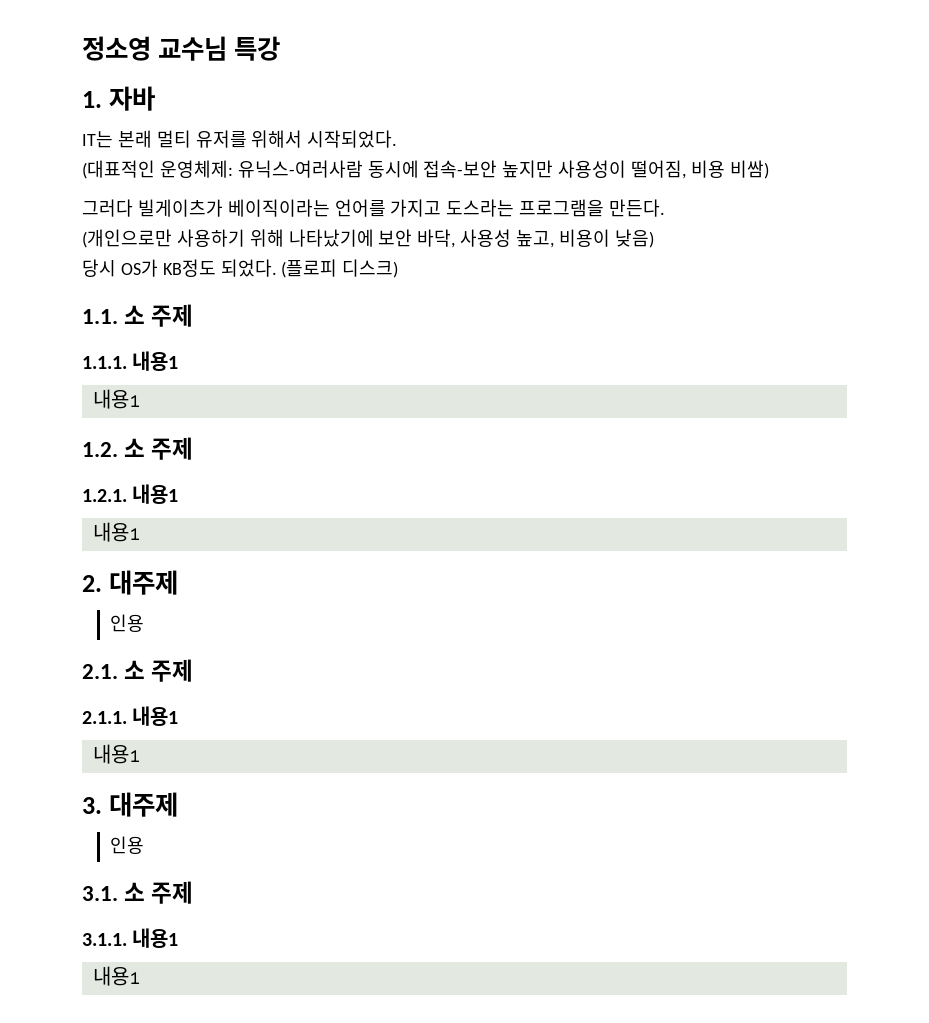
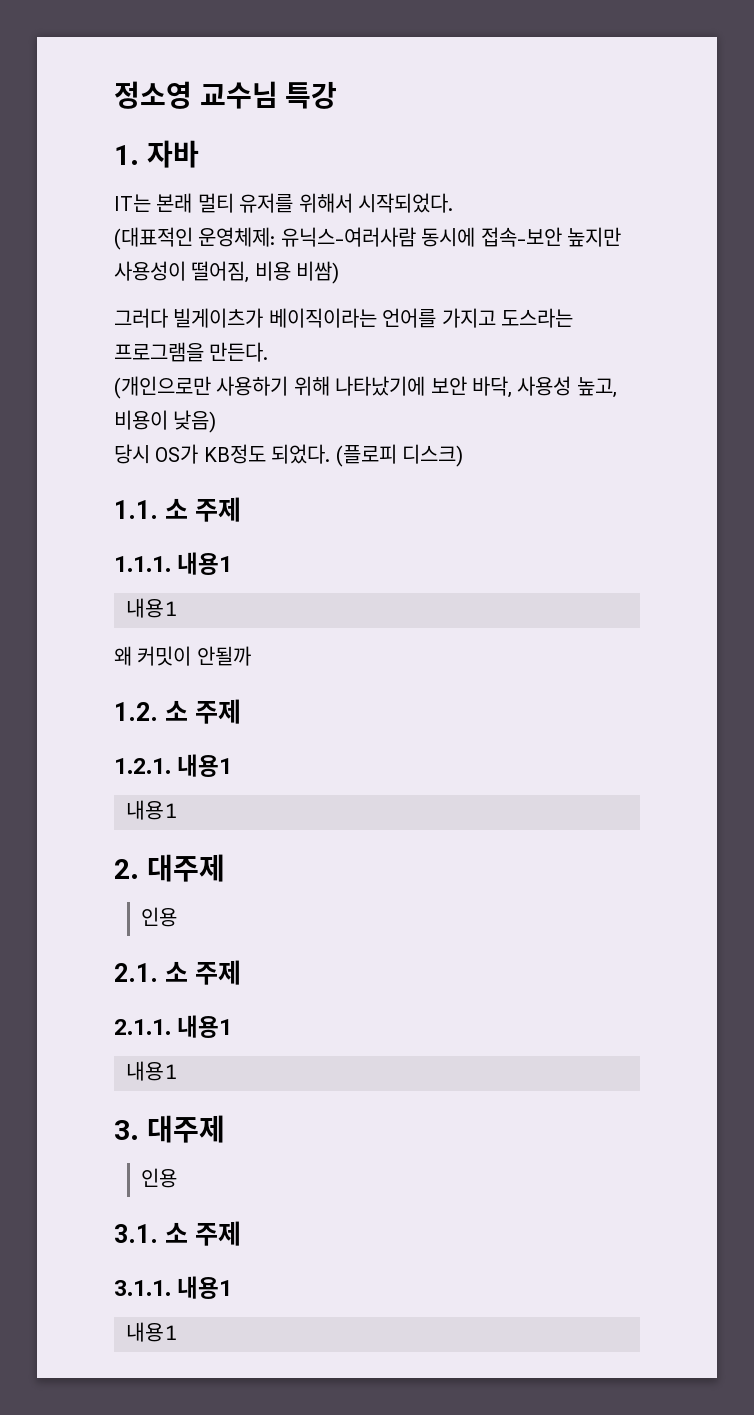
(141, 399) none -> [114,646,251,666] // 왜 커밋이 안될까

